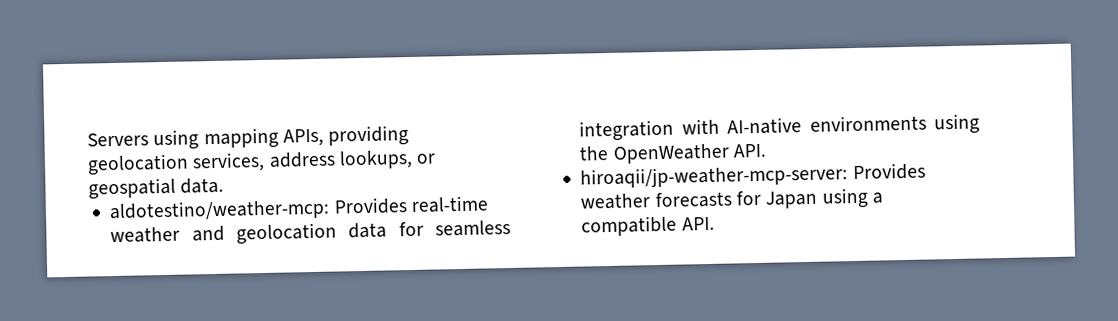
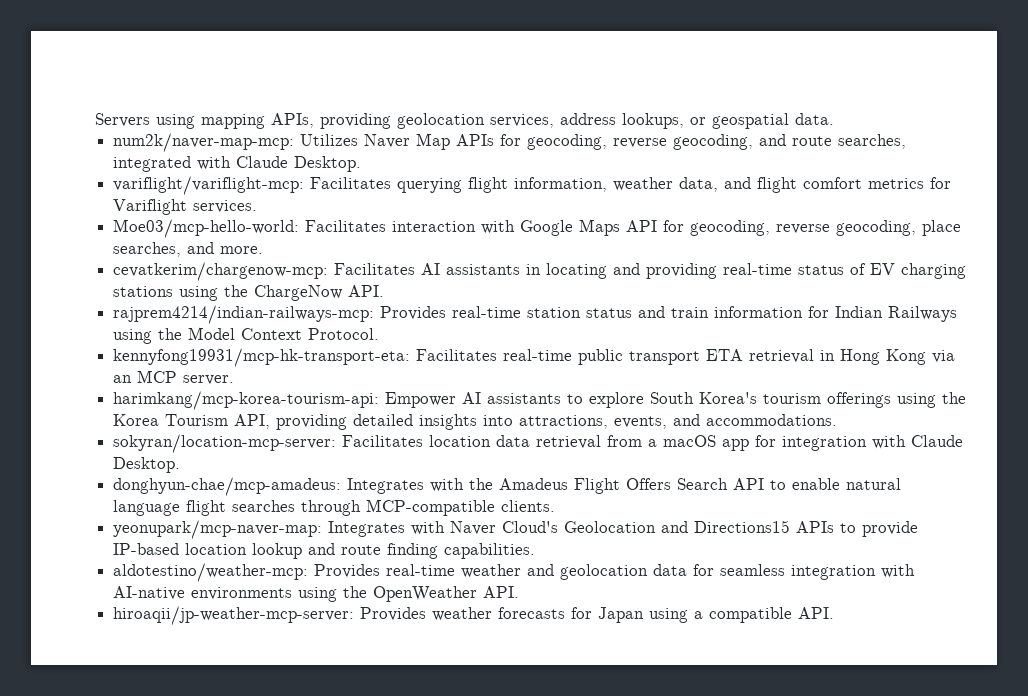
(225, 185) none -> [113,133,907,152] [113,156,362,172] [113,176,952,195] [113,199,258,215] [113,219,962,238] [113,242,264,257] [113,262,967,281] [113,285,385,301] [113,305,958,324] [113,327,380,344] [113,348,956,367] [113,370,235,385] [113,391,967,410] [113,414,838,430] [113,434,964,453] [113,457,181,473] [113,477,902,496] [113,499,556,516] [113,520,919,539] [113,543,536,559] // num2k/naver-map-mcp: Utilizes Naver Map APIs for geocoding, reverse geocoding, and route searches, integrated with Claude Desktop. // variflight/variflight-mcp: Facilitates querying flight information, weather data, and flight comfort metrics for Variflight services. // Moe03/mcp-hello-world: Facilitates interaction with Google Maps API for geocoding, reverse geocoding, place searches, and more. // cevatkerim/chargenow-mcp: Facilitates AI assistants in locating and providing real-time status of EV charging stations using the ChargeNow API. // rajprem4214/indian-railways-mcp: Provides real-time station status and train information for Indian Railways using the Model Context Protocol. // kennyfong19931/mcp-hk-transport-eta: Facilitates real-time public transport ETA retrieval in Hong Kong via an MCP server. // harimkang/mcp-korea-tourism-api: Empower AI assistants to explore South Korea's tourism offerings using the Korea Tourism API, providing detailed insights into attractions, events, and accommodations. // sokyran/location-mcp-server: Facilitates location data retrieval from a macOS app for integration with Claude Desktop. // donghyun-chae/mcp-amadeus: Integrates with the Amadeus Flight Offers Search API to enable natural language flight searches through MCP-compatible clients. // yeonupark/mcp-naver-map: Integrates with Naver Cloud's Geolocation and Directions15 APIs to provide IP-based location lookup and route finding capabilities.

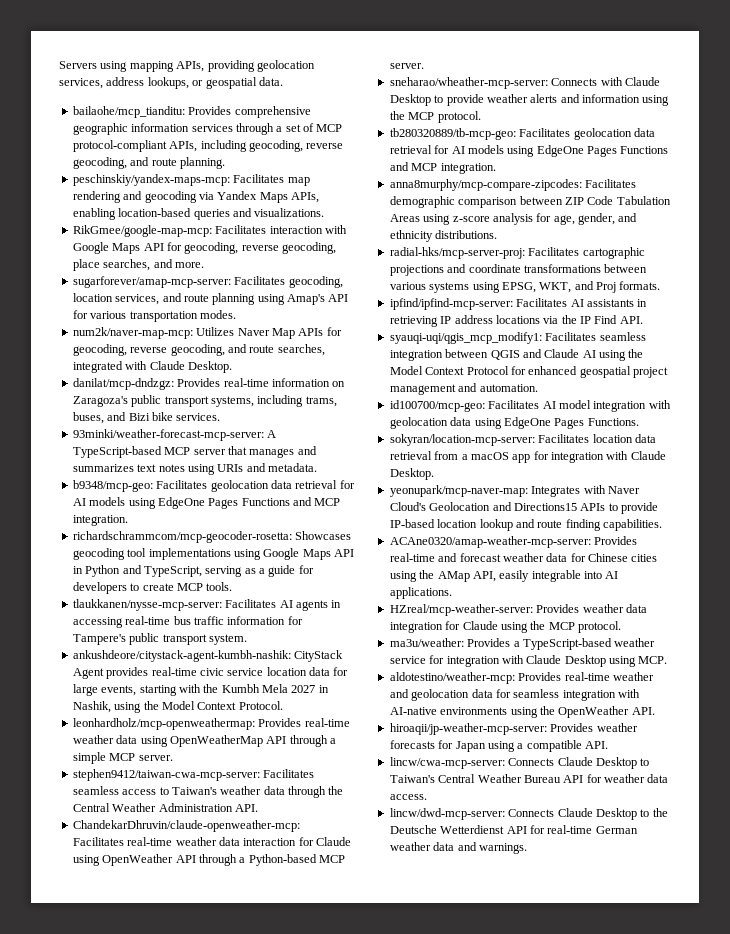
(834, 119) none -> [72,106,311,118] [72,123,343,135] [72,140,344,152] [72,157,225,169] [72,174,310,186] [72,191,319,203] [72,208,325,220] [72,225,347,237] [72,242,336,254] [72,259,204,271] [72,276,343,288] [72,293,349,305] [72,310,236,322] // bailaohe/mcp_tianditu: Provides comprehensive geographic information services through a set of MCP protocol-compliant APIs, including geocoding, reverse geocoding, and route planning. // peschinskiy/yandex-maps-mcp: Facilitates map rendering and geocoding via Yandex Maps APIs, enabling location-based queries and visualizations. // RikGmee/google-map-mcp: Facilitates interaction with Google Maps API for geocoding, reverse geocoding, place searches, and more. // sugarforever/amap-mcp-server: Facilitates geocoding, location services, and route planning using Amap's API for various transportation modes.
[113,176,952,195] [113,199,258,215] [113,219,962,238] [113,242,264,257] [113,262,967,281] [113,285,385,301] [113,305,958,324] variflight/variflight-mcp: Facilitates querying flight information, weather data, and flight comfort metrics for Variflight services. // Moe03/mcp-hello-world: Facilitates interaction with Google Maps API for geocoding, reverse geocoding, place searches, and more. // cevatkerim/chargenow-mcp: Facilitates AI assistants in locating and providing real-time status of EV charging stations using the ChargeNow API. // rajprem4214/indian-railways-mcp: Provides real-time station status and train information for Indian Railways -> [72,378,346,390] [72,395,337,407] [72,412,221,424] [72,429,277,441] [72,446,317,458] [72,463,317,475] [72,480,355,492] [72,497,341,509] [72,515,128,526] [72,531,352,543] [72,548,354,560] [72,565,314,577] [72,582,233,594] [72,599,342,611] [72,616,303,628] [72,633,247,645] [72,650,344,662] [72,667,349,679] [72,684,329,696] [72,701,111,713] danilat/mcp-dndzgz: Provides real-time information on Zaragoza's public transport systems, including trams, buses, and Bizi bike services. // 93minki/weather-forecast-mcp-server: A TypeScript-based MCP server that manages and summarizes text notes using URIs and metadata. // b9348/mcp-geo: Facilitates geolocation data retrieval for AI models using EdgeOne Pages Functions and MCP integration. // richardschrammcom/mcp-geocoder-rosetta: Showcases geocoding tool implementations using Google Maps API in Python and TypeScript, serving as a guide for developers to create MCP tools. // tlaukkanen/nysse-mcp-server: Facilitates AI agents in accessing real-time bus traffic information for Tampere's public transport system. // ankushdeore/citystack-agent-kumbh-nashik: CityStack Agent provides real-time civic service location data for large events, starting with the Kumbh Mela 2027 in Nashik,
[113,348,956,367] [113,370,235,385] [113,391,967,410] [113,414,838,430] kennyfong19931/mcp-hk-transport-eta: Facilitates real-time public transport ETA retrieval in Hong Kong via an MCP server. // harimkang/mcp-korea-tourism-api: Empower AI assistants to explore South Korea's tourism offerings using the Korea Tourism API, providing detailed insights into attractions, events, and accommodations. -> [72,718,350,730] [72,735,336,747] [72,752,173,764] [72,769,315,781] [72,786,344,798] [72,803,258,812] [72,820,300,832] [72,837,351,846] [72,854,345,866] [389,63,424,69] [389,77,660,89] [389,94,670,106] [389,111,481,123] [389,128,655,140] [389,145,669,157] [389,162,496,174] [389,179,637,191] [389,196,671,208] [389,213,638,225] [389,230,498,242] [389,247,645,259] [389,264,648,276] [389,281,661,293] [389,298,648,310] [389,315,643,327] [389,332,646,344] [389,349,644,361] [389,366,668,378] [389,383,538,395] [389,400,671,412] [389,417,639,429] leonhardholz/mcp-openweathermap: Provides real-time weather data using OpenWeatherMap API through a simple MCP server. // stephen9412/taiwan-cwa-mcp-server: Facilitates seamless access to Taiwan's weather data through the Central Weather Administration API. // ChandekarDhruvin/claude-openweather-mcp: Facilitates real-time weather data interaction for Claude using OpenWeather API through a Python-based MCP server. // sneharao/wheather-mcp-server: Connects with Claude Desktop to provide weather alerts and information using the MCP protocol. // tb280320889/tb-mcp-geo: Facilitates geolocation data retrieval for AI models using EdgeOne Pages Functions and MCP integration. // anna8murphy/mcp-compare-zipcodes: Facilitates demographic comparison between ZIP Code Tabulation Areas using z-score analysis for age, gender, and ethnicity distributions. // radial-hks/mcp-server-proj: Facilitates cartographic projections and coordinate transformations between various systems using EPSG, WKT, and Proj formats. // ipfind/ipfind-mcp-server: Facilitates AI assistants in retrieving IP address locations via the IP Find API. // syauqi-uqi/qgis_mcp_modify1: Facilitates seamless integration between QGIS and Claude AI using the Model Context Protocol for enhanced geospatial project management and automation. // id100700/mcp-geo: Facilitates AI model integration with geolocation data using EdgeOne Pages Functions.
[113,477,902,496] [113,499,556,516] // donghyun-chae/mcp-amadeus: Integrates with the Amadeus Flight Offers Search API to enable natural language flight searches through MCP-compatible clients. -> (434, 474) none
(536, 551) none -> [389,536,638,548] [389,553,658,562] [389,570,619,582] [389,587,452,599] [389,604,647,616] [389,621,621,633] [389,638,656,650] [389,655,668,667] // ACAne0320/amap-weather-mcp-server: Provides real-time and forecast weather data for Chinese cities using the AMap API, easily integrable into AI applications. // HZreal/mcp-weather-server: Provides weather data integration for Claude using the MCP protocol. // ma3u/weather: Provides a TypeScript-based weather service for integration with Claude Desktop using MCP.
(835, 613) none -> [389,757,650,769] [389,774,669,783] [389,794,427,800] [389,808,668,820] [389,825,638,834] [389,842,527,854] // lincw/cwa-mcp-server: Connects Claude Desktop to Taiwan's Central Weather Bureau API for weather data access. // lincw/dwd-mcp-server: Connects Claude Desktop to the Deutsche Wetterdienst API for real-time German weather data and warnings.

